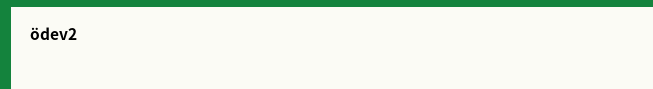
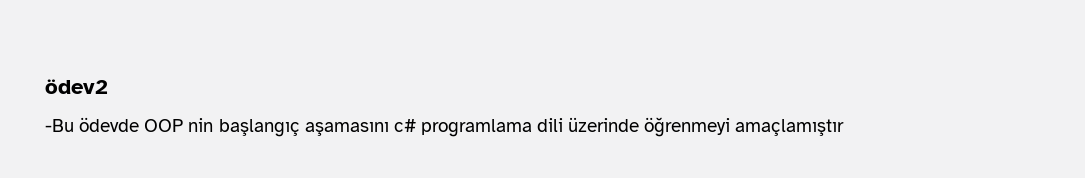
(77, 33) none -> [45,117,845,137] // -Bu ödevde OOP nin başlangıç aşamasını c# programlama dili üzerinde öğrenmeyi amaçlamıştır

